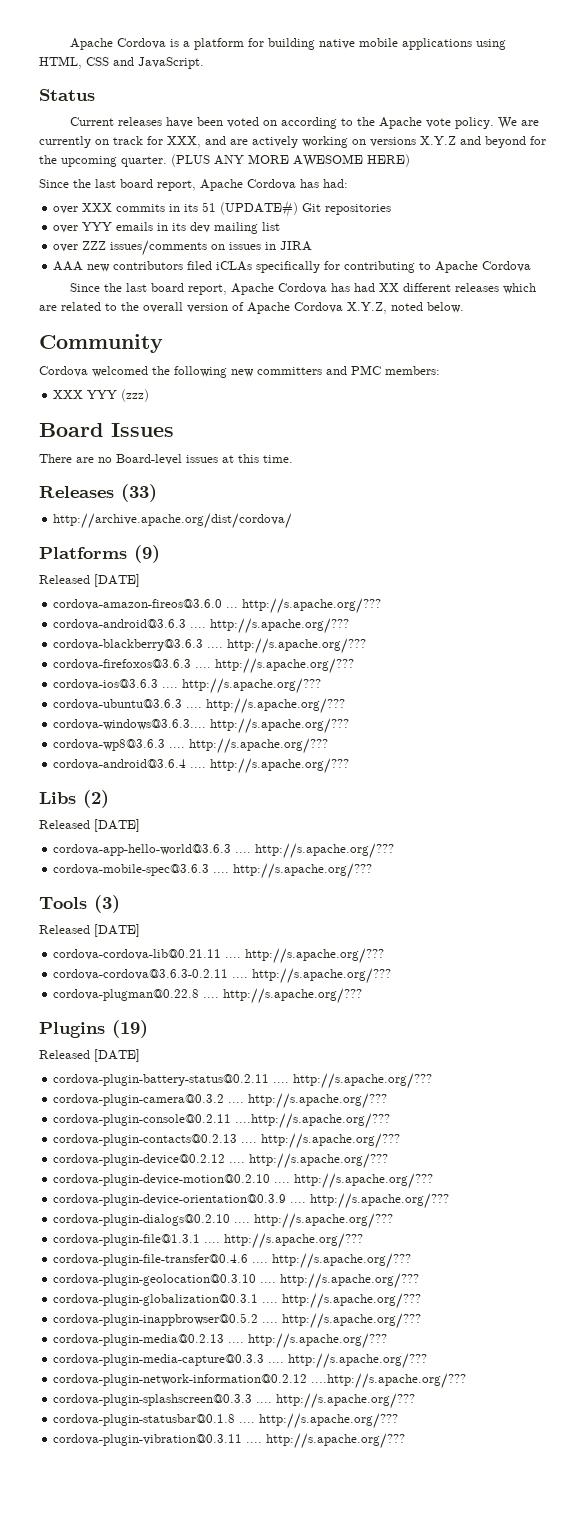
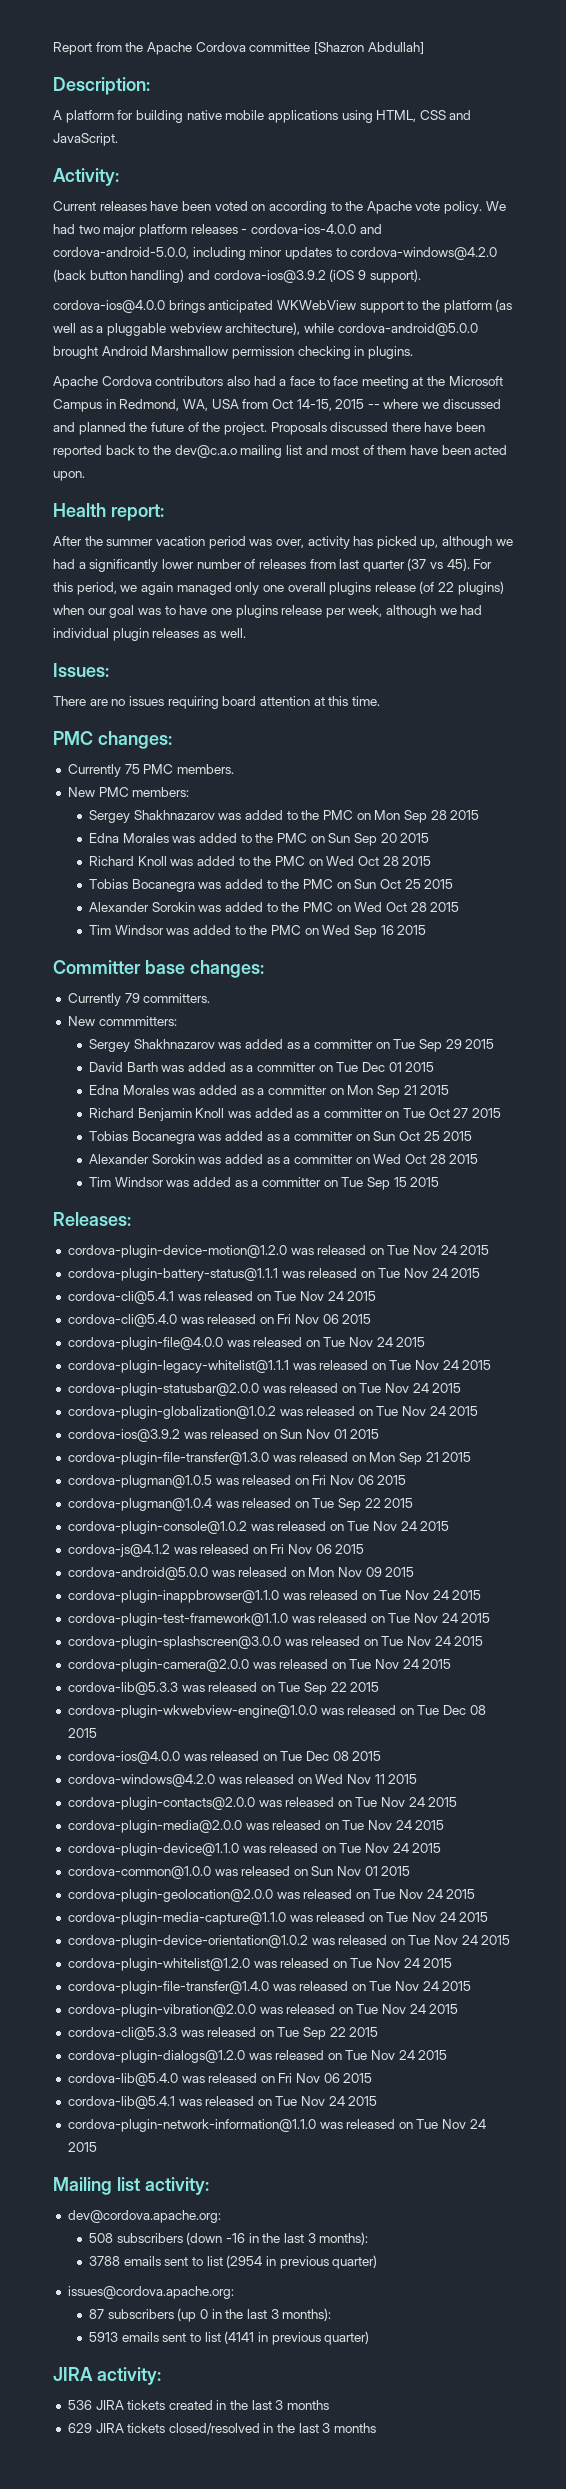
[70,38,191,50] Apache Cordova is a -> [53,42,424,55] [53,77,150,95] [53,110,62,120] Report from the Apache Cordova committee [Shazron Abdullah] // Description: // A
[39,89,95,101] Status -> [53,168,119,186] Activity:
[521,120,540,126] [39,136,546,148] [39,154,410,167] [39,179,348,191] [53,200,392,217] [53,222,281,234] [53,240,313,256] [53,261,532,273] [70,283,537,295] [39,302,464,314] [39,334,163,353] [39,365,440,378] [53,389,150,402] [39,423,174,437] are currently on track for XXX, and are actively working on versions X.Y.Z and beyond for the upcoming quarter. (PLUS ANY MORE AWESOME HERE) // Since the last board report, Apache Cordova has had: // over XXX commits in its 51 (UPDATE#) Git repositories // over YYY emails in its dev mailing list // over ZZZ issues/comments on issues in JIRA // AAA new contributors filed iCLAs specifically for contributing to Apache Cordova // Since the last board report, Apache Cordova has had XX different releases which are related to the overall version of Apache Cordova X.Y.Z, noted below. // Community // Cordova welcomed the following new committers and PMC members: // XXX YYY (zzz) // Board Issues -> [53,224,382,237] [53,247,498,260] [53,269,421,283] [53,299,513,313] [53,322,478,336] [53,346,413,359] [53,376,503,389] [53,399,501,412] [53,422,486,435] [53,445,508,458] [53,471,85,481] [53,503,164,521] [53,536,513,549] [53,558,493,572] [53,581,504,595] [53,605,483,618] [53,628,246,641] [53,663,109,677] had two major platform releases - cordova-ios-4.0.0 and cordova-android-5.0.0, including minor updates to cordova-windows@4.2.0 (back button handling) and cordova-ios@3.9.2 (iOS 9 support). // cordova-ios@4.0.0 brings anticipated WKWebView support to the platform (as well as a pluggable webview architecture), while cordova-android@5.0.0 brought Android Marshmallow permission checking in plugins. // Apache Cordova contributors also had a face to face meeting at the Microsoft Campus in Redmond, WA, USA from Oct 14-15, 2015 -- where we discussed and planned the future of the project. Proposals discussed there have been reported back to the dev@c.a.o mailing list and most of them have been acted upon. // Health report: // After the summer vacation period was over, activity has picked up, although we had a significantly lower number of releases from last quarter (37 vs 45). For this period, we again managed only one overall plugins release (of 22 plugins) when our goal was to have one plugins release per week, although we had individual plugin releases as well. // Issues:
[116,454,218,465] Board-level issues -> [128,696,310,709] issues requiring board attention
[39,484,157,502] [53,513,293,529] [39,545,160,563] [39,574,140,587] [53,598,382,614] [53,618,350,634] [53,638,367,654] [53,658,355,674] [53,678,322,694] [53,698,346,714] [53,718,350,734] [53,738,329,754] [53,758,350,774] [39,790,109,808] [39,819,140,832] [53,843,395,859] [53,863,373,879] [39,895,120,913] [39,924,140,937] [53,948,385,964] [53,968,392,984] [53,988,363,1004] [39,1020,148,1038] [39,1049,140,1062] [53,1073,433,1089] [53,1093,388,1109] [53,1113,391,1129] [53,1133,401,1149] [53,1153,389,1169] [53,1173,434,1189] [53,1193,450,1209] [53,1213,394,1229] [53,1233,364,1249] [53,1253,412,1269] [53,1273,420,1289] [53,1293,422,1309] [53,1313,422,1329] [53,1333,388,1349] [53,1353,428,1369] [53,1373,467,1389] [53,1393,416,1409] [53,1413,399,1429] [53,1433,406,1449] Releases (33) // http://archive.apache.org/dist/cordova/ // Platforms (9) // Released [DATE] // cordova-amazon-fireos@3.6.0 ... http://s.apache.org/??? // cordova-android@3.6.3 .... http://s.apache.org/??? // cordova-blackberry@3.6.3 .... http://s.apache.org/??? // cordova-firefoxos@3.6.3 .... http://s.apache.org/??? // cordova-ios@3.6.3 .... http://s.apache.org/??? // cordova-ubuntu@3.6.3 .... http://s.apache.org/??? // cordova-windows@3.6.3.... http://s.apache.org/??? // cordova-wp8@3.6.3 .... http://s.apache.org/??? // cordova-android@3.6.4 .... http://s.apache.org/??? // Libs (2) // Released [DATE] // cordova-app-hello-world@3.6.3 .... http://s.apache.org/??? // cordova-mobile-spec@3.6.3 .... http://s.apache.org/??? // Tools (3) // Released [DATE] // cordova-cordova-lib@0.21.11 .... http://s.apache.org/??? // cordova-cordova@3.6.3-0.2.11 .... http://s.apache.org/??? // cordova-plugman@0.22.8 .... http://s.apache.org/??? // Plugins (19) // Released [DATE] // cordova-plugin-battery-status@0.2.11 .... http://s.apache.org/??? // cordova-plugin-camera@0.3.2 .... http://s.apache.org/??? // cordova-plugin-console@0.2.11 ....http://s.apache.org/??? // cordova-plugin-contacts@0.2.13 .... http://s.apache.org/??? // cordova-plugin-device@0.2.12 .... http://s.apache.org/??? // cordova-plugin-device-motion@0.2.10 .... http://s.apache.org/??? // cordova-plugin-device-orientation@0.3.9 .... http://s.apache.org/??? // cordova-plugin-dialogs@0.2.10 .... http://s.apache.org/??? // cordova-plugin-file@1.3.1 .... http://s.apache.org/??? // cordova-plugin-file-transfer@0.4.6 .... http://s.apache.org/??? // cordova-plugin-geolocation@0.3.10 .... http://s.apache.org/??? // cordova-plugin-globalization@0.3.1 .... http://s.apache.org/??? // cordova-plugin-inappbrowser@0.5.2 .... http://s.apache.org/??? // cordova-plugin-media@0.2.13 .... http://s.apache.org/??? // cordova-plugin-media-capture@0.3.3 .... http://s.apache.org/??? // cordova-plugin-network-information@0.2.12 ....http://s.apache.org/??? // cordova-plugin-splashscreen@0.3.3 .... http://s.apache.org/??? // cordova-plugin-statusbar@0.1.8 .... http://s.apache.org/??? // cordova-plugin-vibration@0.3.11 .... http://s.apache.org/??? -> [53,731,172,749] [67,764,234,777] [67,787,190,797] [89,810,480,823] [89,833,430,846] [89,856,432,866] [89,879,454,892] [89,902,460,912] [89,925,427,938] [53,960,264,978] [67,993,211,1006] [67,1016,177,1026] [89,1039,495,1052] [89,1062,435,1072] [89,1085,450,1098] [89,1108,501,1121] [89,1131,473,1144] [89,1154,479,1164] [89,1177,440,1190] [53,1212,131,1226] [67,1245,490,1258] [67,1268,481,1281] [67,1291,377,1304] [67,1314,372,1327] [67,1337,426,1350] [67,1360,492,1373] [67,1383,462,1396] [67,1406,479,1419] [67,1429,380,1442] [67,1452,472,1465] [67,1475,407,1488] [67,1498,414,1511] [67,1521,450,1534] [67,1544,365,1557] [67,1567,415,1580] [67,1590,482,1603] [67,1613,491,1626] [67,1636,484,1649] [67,1659,452,1672] [67,1682,380,1695] [67,1705,486,1718] [67,1728,97,1738] [67,1751,382,1764] [67,1774,418,1787] [67,1797,458,1810] [67,1820,445,1833] [67,1843,442,1856] [67,1866,411,1879] [67,1889,476,1902] [67,1912,489,1925] [67,1935,511,1948] [67,1958,453,1971] [67,1981,472,1994] [67,2004,459,2017] [67,2027,379,2040] [67,2050,448,2063] [67,2073,373,2086] [67,2096,378,2109] [67,2119,486,2132] [67,2142,97,2152] [53,2177,209,2195] [67,2210,221,2223] [89,2232,369,2245] [89,2255,378,2269] [67,2286,234,2299] [89,2308,332,2322] [89,2331,370,2345] [53,2367,161,2385] [67,2400,330,2410] [67,2423,377,2435] PMC changes: // Currently 75 PMC members. // New PMC members: // Sergey Shakhnazarov was added to the PMC on Mon Sep 28 2015 // Edna Morales was added to the PMC on Sun Sep 20 2015 // Richard Knoll was added to the PMC on Wed Oct 28 2015 // Tobias Bocanegra was added to the PMC on Sun Oct 25 2015 // Alexander Sorokin was added to the PMC on Wed Oct 28 2015 // Tim Windsor was added to the PMC on Wed Sep 16 2015 // Committer base changes: // Currently 79 committers. // New commmitters: // Sergey Shakhnazarov was added as a committer on Tue Sep 29 2015 // David Barth was added as a committer on Tue Dec 01 2015 // Edna Morales was added as a committer on Mon Sep 21 2015 // Richard Benjamin Knoll was added as a committer on Tue Oct 27 2015 // Tobias Bocanegra was added as a committer on Sun Oct 25 2015 // Alexander Sorokin was added as a committer on Wed Oct 28 2015 // Tim Windsor was added as a committer on Tue Sep 15 2015 // Releases: // cordova-plugin-device-motion@1.2.0 was released on Tue Nov 24 2015 // cordova-plugin-battery-status@1.1.1 was released on Tue Nov 24 2015 // cordova-cli@5.4.1 was released on Tue Nov 24 2015 // cordova-cli@5.4.0 was released on Fri Nov 06 2015 // cordova-plugin-file@4.0.0 was released on Tue Nov 24 2015 // cordova-plugin-legacy-whitelist@1.1.1 was released on Tue Nov 24 2015 // cordova-plugin-statusbar@2.0.0 was released on Tue Nov 24 2015 // cordova-plugin-globalization@1.0.2 was released on Tue Nov 24 2015 // cordova-ios@3.9.2 was released on Sun Nov 01 2015 // cordova-plugin-file-transfer@1.3.0 was released on Mon Sep 21 2015 // cordova-plugman@1.0.5 was released on Fri Nov 06 2015 // cordova-plugman@1.0.4 was released on Tue Sep 22 2015 // cordova-plugin-console@1.0.2 was released on Tue Nov 24 2015 // cordova-js@4.1.2 was released on Fri Nov 06 2015 // cordova-android@5.0.0 was released on Mon Nov 09 2015 // cordova-plugin-inappbrowser@1.1.0 was released on Tue Nov 24 2015 // cordova-plugin-test-framework@1.1.0 was released on Tue Nov 24 2015 // cordova-plugin-splashscreen@3.0.0 was released on Tue Nov 24 2015 // cordova-plugin-camera@2.0.0 was released on Tue Nov 24 2015 // cordova-lib@5.3.3 was released on Tue Sep 22 2015 // cordova-plugin-wkwebview-engine@1.0.0 was released on Tue Dec 08 2015 // cordova-ios@4.0.0 was released on Tue Dec 08 2015 // cordova-windows@4.2.0 was released on Wed Nov 11 2015 // cordova-plugin-contacts@2.0.0 was released on Tue Nov 24 2015 // cordova-plugin-media@2.0.0 was released on Tue Nov 24 2015 // cordova-plugin-device@1.1.0 was released on Tue Nov 24 2015 // cordova-common@1.0.0 was released on Sun Nov 01 2015 // cordova-plugin-geolocation@2.0.0 was released on Tue Nov 24 2015 // cordova-plugin-media-capture@1.1.0 was released on Tue Nov 24 2015 // cordova-plugin-device-orientation@1.0.2 was released on Tue Nov 24 2015 // cordova-plugin-whitelist@1.2.0 was released on Tue Nov 24 2015 // cordova-plugin-file-transfer@1.4.0 was released on Tue Nov 24 2015 // cordova-plugin-vibration@2.0.0 was released on Tue Nov 24 2015 // cordova-cli@5.3.3 was released on Tue Sep 22 2015 // cordova-plugin-dialogs@1.2.0 was released on Tue Nov 24 2015 // cordova-lib@5.4.0 was released on Fri Nov 06 2015 // cordova-lib@5.4.1 was released on Tue Nov 24 2015 // cordova-plugin-network-information@1.1.0 was released on Tue Nov 24 2015 // Mailing list activity: // dev@cordova.apache.org: // 508 subscribers (down -16 in the last 3 months): // 3788 emails sent to list (2954 in previous quarter) // issues@cordova.apache.org: // 87 subscribers (up 0 in the last 3 months): // 5913 emails sent to list (4141 in previous quarter) // JIRA activity: // 536 JIRA tickets created in the last 3 months // 629 JIRA tickets closed/resolved in the last 3 months

